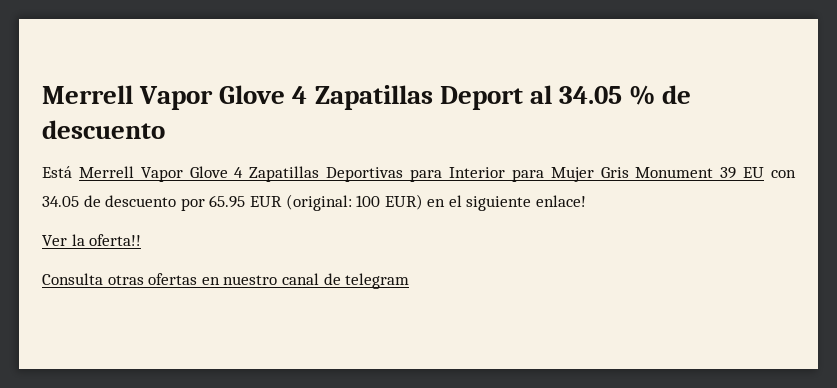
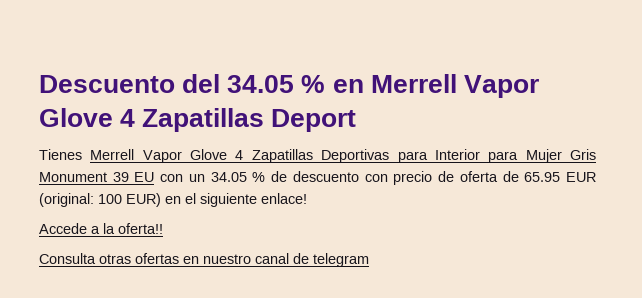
(42, 94) none -> [39,74,364,93] Descuento del 34.05 % en
[529,85,692,105] [42,120,165,139] [42,166,72,178] al 34.05 % de descuento // Está -> [39,149,82,160] // Tienes
[42,195,205,211] 34.05 de descuento por -> [188,171,519,185] un 34.05 % de descuento con precio de oferta de
[42,235,67,246] Ver -> [39,223,100,234] Accede a

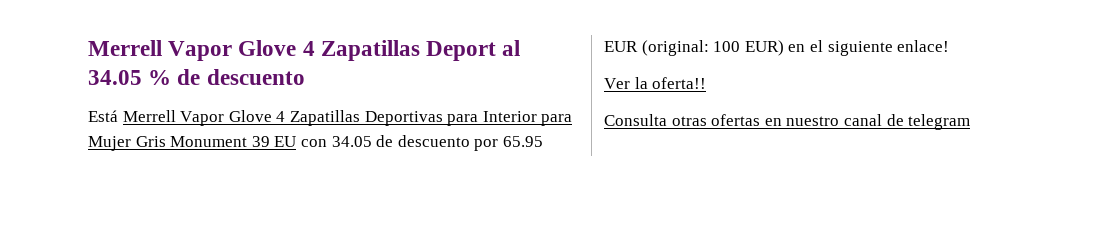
[39,74,364,93] Descuento del 34.05 % en -> (88, 48) none
[39,149,82,160] // Tienes -> [502,40,521,56] [88,69,305,85] [88,110,118,122] al 34.05 % de descuento // Está
[188,171,519,185] un 34.05 % de descuento con precio de oferta de -> [331,135,499,151] 34.05 de descuento por
[39,223,100,234] Accede a -> [604,78,630,89] Ver

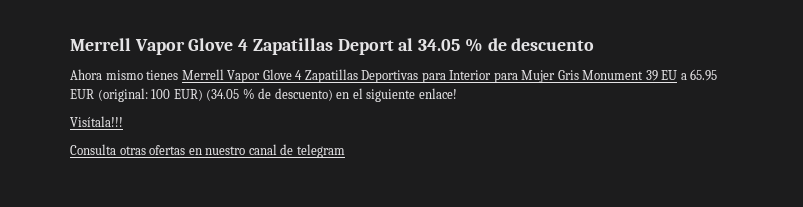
[88,110,118,122] Está -> [70,69,179,80] Ahora mismo tienes
[300,135,499,151] con 34.05 de descuento por -> [680,73,687,80] a
(784, 48) none -> [206,88,333,101] (34.05 % de descuento)
[604,77,707,89] Ver la oferta!! -> [70,116,123,127] Visítala!!!

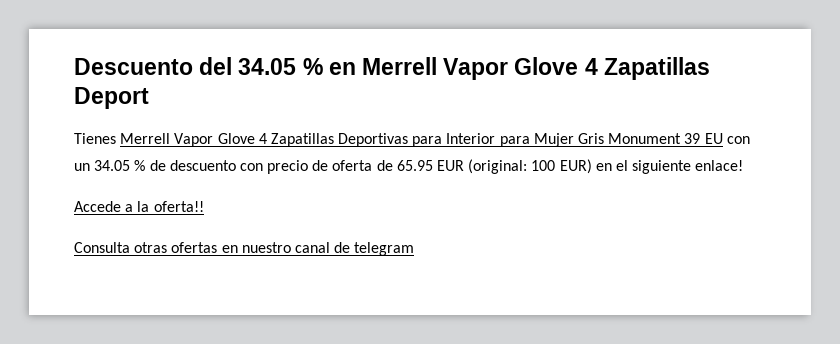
(70, 44) none -> [74,57,356,75] Descuento del 34.05 % en
[398,38,595,52] [70,69,179,80] al 34.05 % de descuento // Ahora mismo tienes -> [74,133,116,144] // Tienes
[680,73,687,80] a -> [726,136,750,144] [74,160,393,174] con un 34.05 % de descuento con precio de oferta de
[206,88,333,101] (34.05 % de descuento) -> (592, 166) none
[70,116,123,127] Visítala!!! -> [74,201,204,212] Accede a la oferta!!

